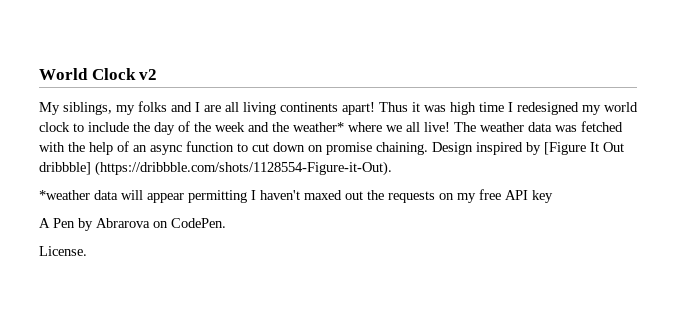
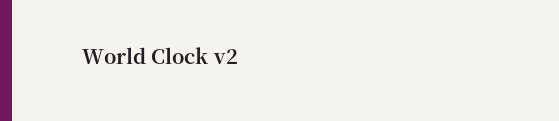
[39,101,638,115] [39,121,623,135] [39,141,624,155] [39,161,392,176] [39,189,553,203] [39,218,226,231] [39,246,87,256] // My siblings, my folks and I are all living continents apart! Thus it was high time I redesigned my world clock to include the day of the week and the weather* where we all live! The weather data was fetched with the help of an async function to cut down on promise chaining. Design inspired by [Figure It Out dribbble] (https://dribbble.com/shots/1128554-Figure-it-Out). // *weather data will appear permitting I haven't maxed out the requests on my free API key // A Pen by Abrarova on CodePen. // License. -> (238, 56) none

